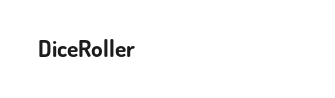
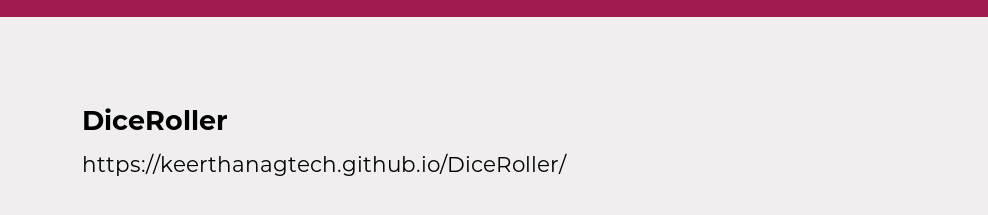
(135, 48) none -> [82,153,567,176] // https://keerthanagtech.github.io/DiceRoller/

